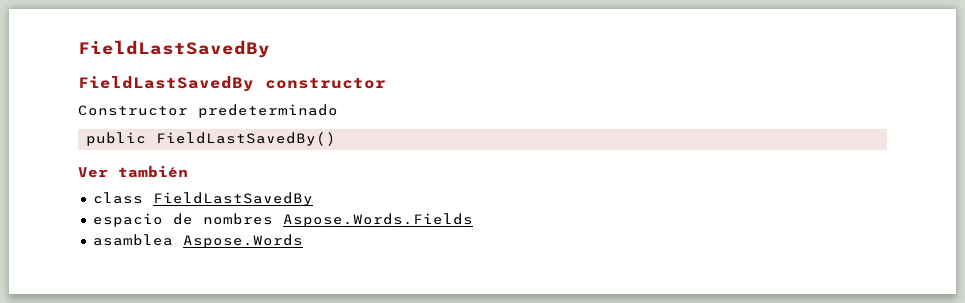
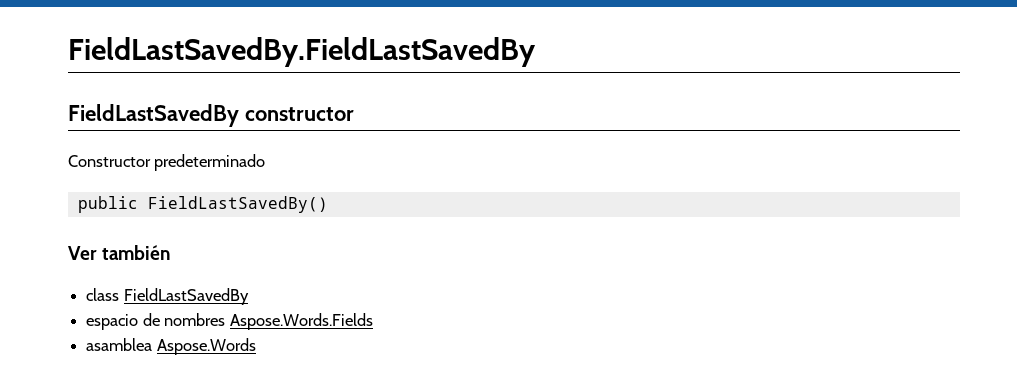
[78,40,270,58] FieldLastSavedBy -> [68,37,536,67] FieldLastSavedBy.FieldLastSavedBy

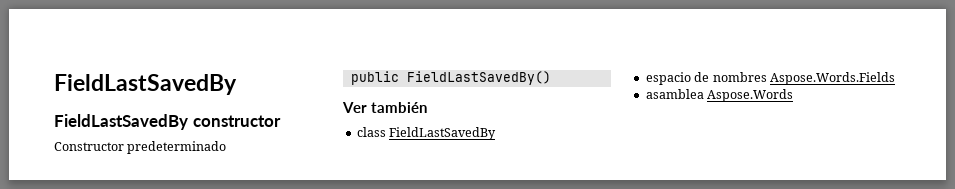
[68,37,536,67] FieldLastSavedBy.FieldLastSavedBy -> [54,74,237,95] FieldLastSavedBy

